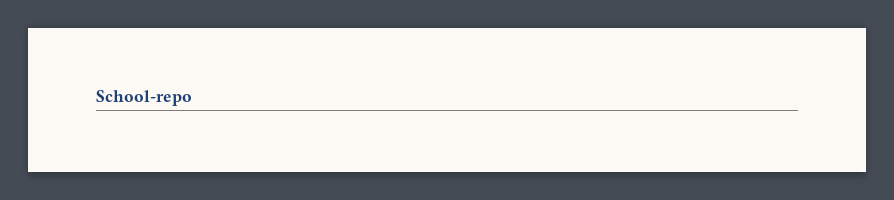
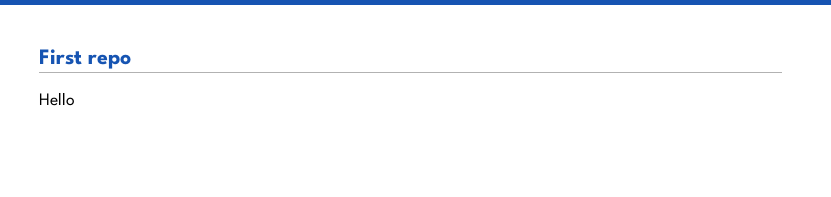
[96,90,192,106] School-repo -> [39,49,131,69] [39,92,75,106] First repo // Hello

